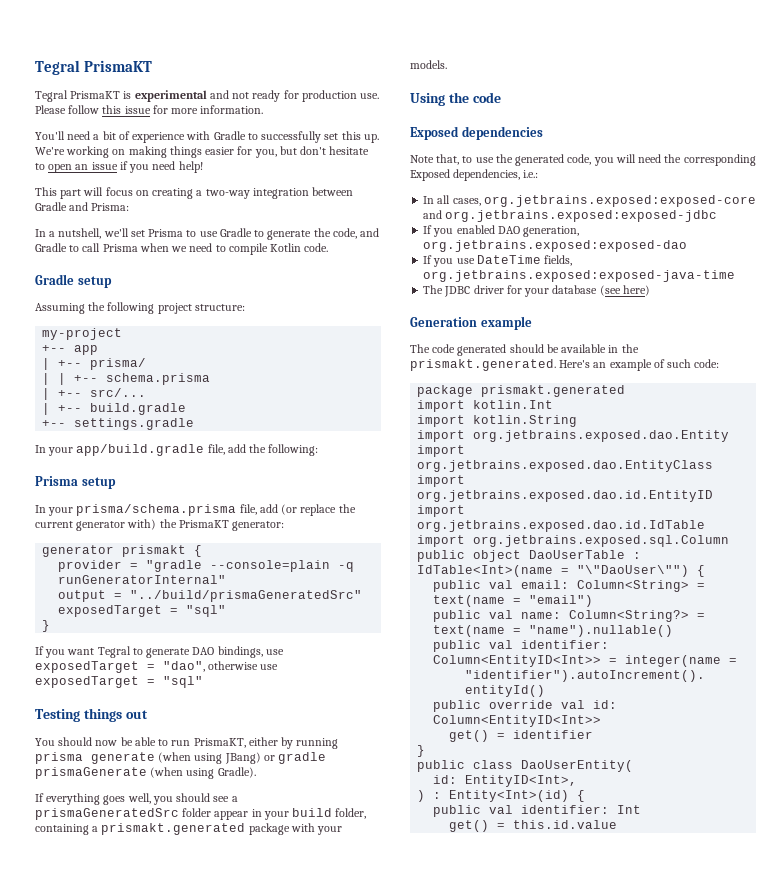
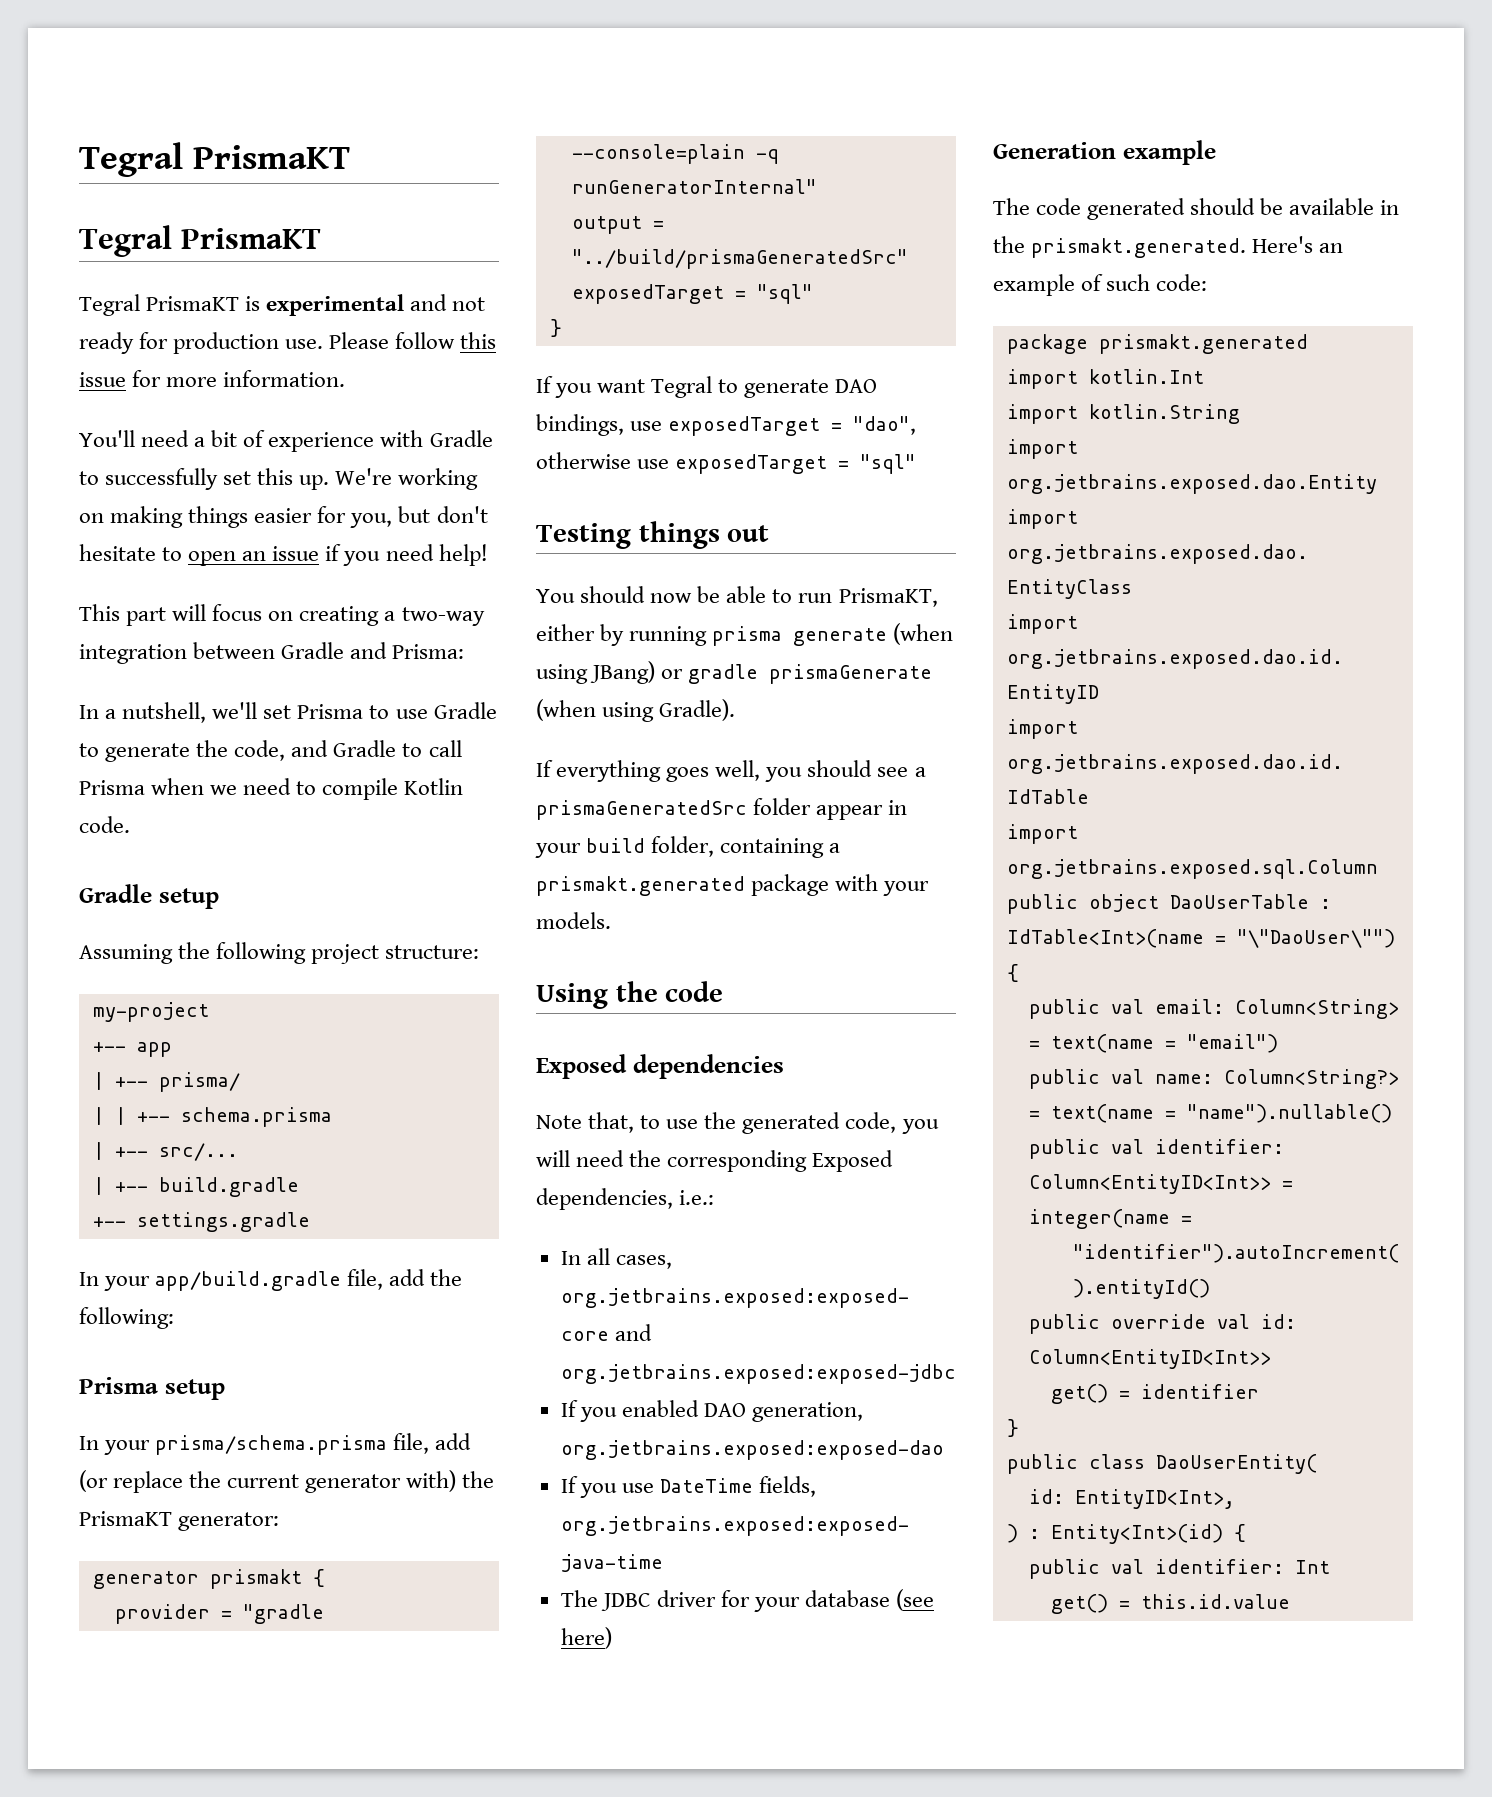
[35,60,153,75] [35,90,121,102] Tegral PrismaKT // Tegral PrismaKT -> [79,142,350,177] [79,225,321,257] [79,294,240,316] Tegral PrismaKT // Tegral PrismaKT // Tegral PrismaKT

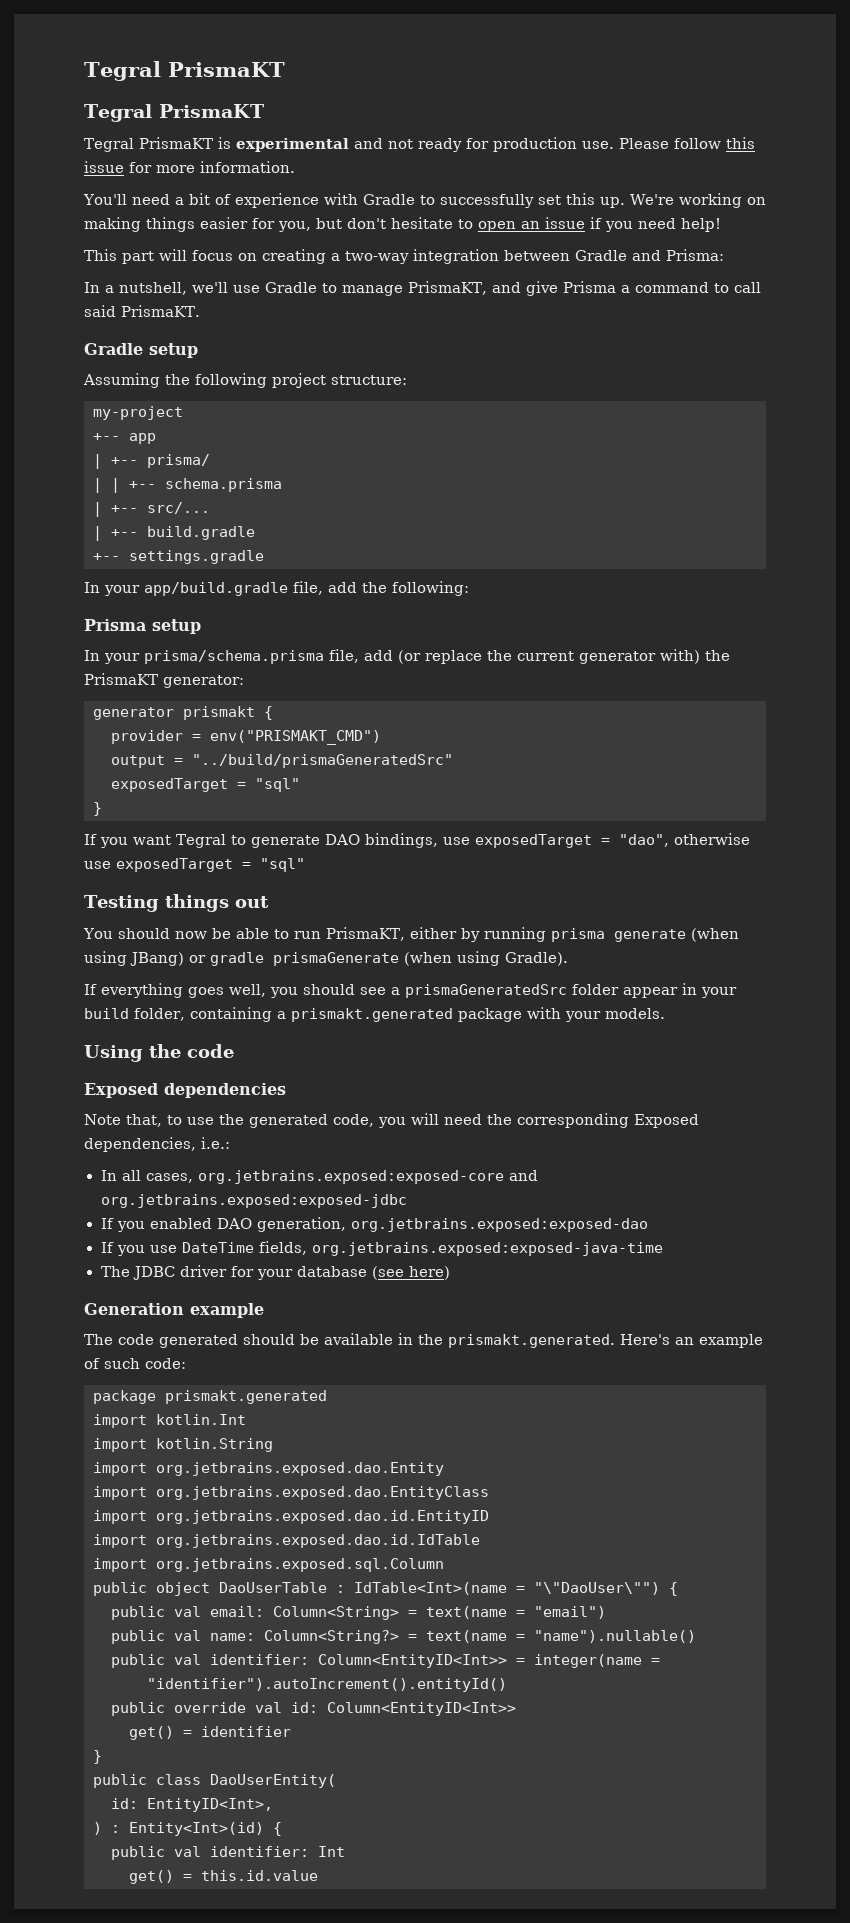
[263,702,497,719] [79,740,462,762] [79,778,464,800] [79,816,130,833] set Prisma to use Gradle to generate the code, and Gradle to call Prisma when we need to compile Kotlin code. -> [233,281,761,296] [84,305,200,317] use Gradle to manage PrismaKT, and give Prisma a command to call said PrismaKT.
[242,1604,324,1624] [571,144,779,164] [571,179,817,194] "gradle --console=plain -q runGeneratorInternal" -> [210,730,381,745] env("PRISMAKT_CMD")

